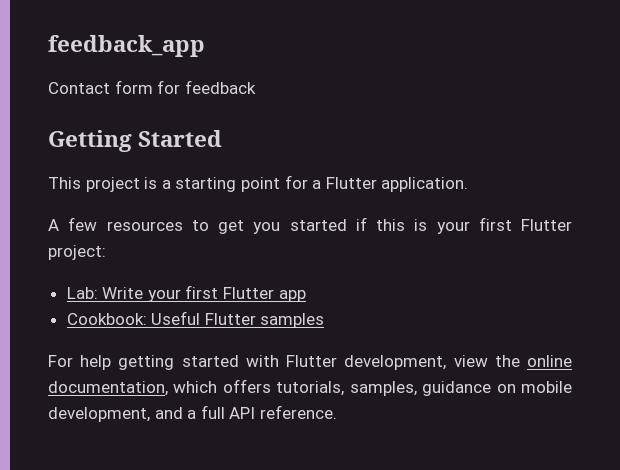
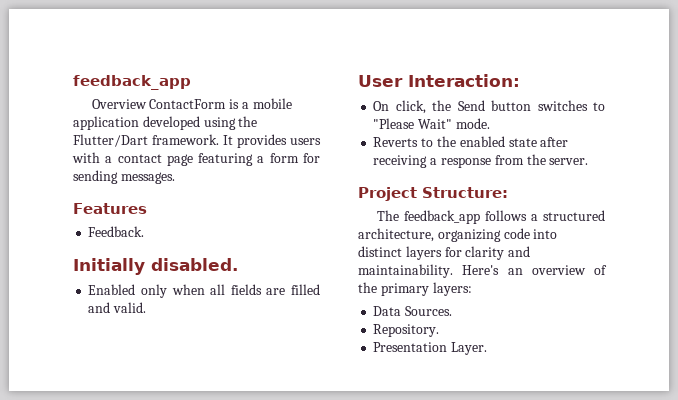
[48,80,256,94] [48,130,223,152] [48,175,469,192] [48,217,572,234] [48,245,106,260] [66,285,306,302] [66,311,325,328] [48,355,572,370] [48,379,572,396] [48,405,337,422] Contact form for feedback // Getting Started // This project is a starting point for a Flutter application. // A few resources to get you started if this is your first Flutter project: // Lab: Write your first Flutter app // Cookbook: Useful Flutter samples // For help getting started with Flutter development, view the online documentation, which offers tutorials, samples, guidance on mobile development, and a full API reference. -> [91,98,292,109] [73,116,258,130] [73,134,321,148] [72,152,320,166] [73,170,175,184] [73,203,147,214] [88,226,145,237] [73,258,238,275] [88,284,320,298] [88,302,147,313] [358,74,520,87] [373,100,605,114] [373,118,490,129] [373,136,569,147] [373,154,589,168] [358,187,508,201] [376,210,605,224] [358,228,558,242] [358,246,531,260] [358,264,607,278] [358,282,472,296] [373,306,453,316] [373,324,440,337] [373,342,488,355] Overview ContactForm is a mobile application developed using the Flutter/Dart framework. It provides users with a contact page featuring a form for sending messages. // Features // Feedback. // Initially disabled. // Enabled only when all fields are filled and valid. // User Interaction: // On click, the Send button switches to "Please Wait" mode. // Reverts to the enabled state after receiving a response from the server. // Project Structure: // The feedback_app follows a structured architecture, organizing code into distinct layers for clarity and maintainability. Here's an overview of the primary layers: // Data Sources. // Repository. // Presentation Layer.

